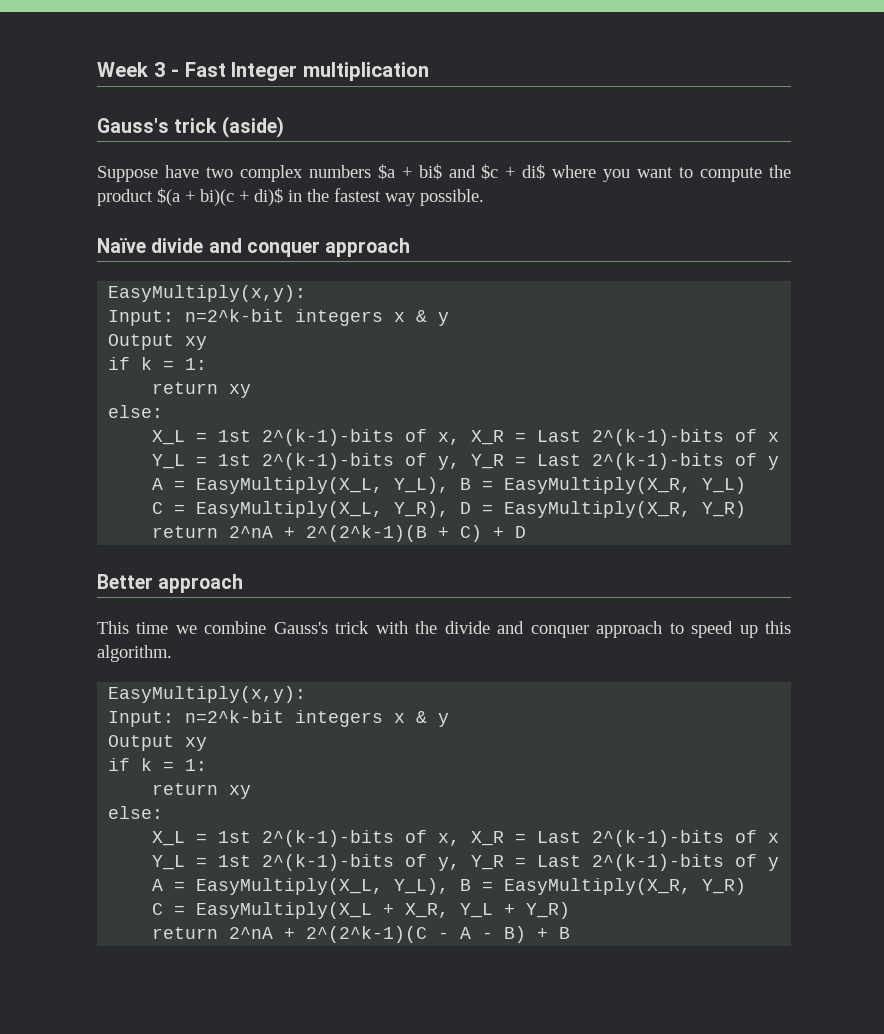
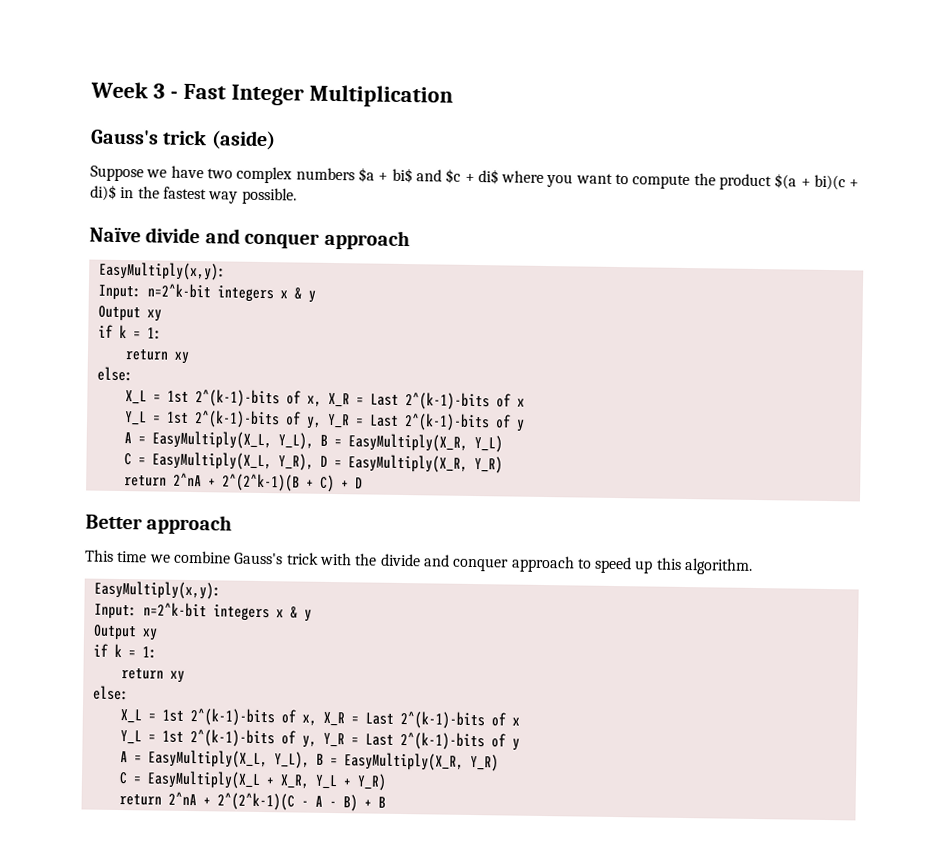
[302,62,429,81] multiplication -> [308,84,453,108] Multiplication
(158, 174) none -> [146,169,168,178] we

